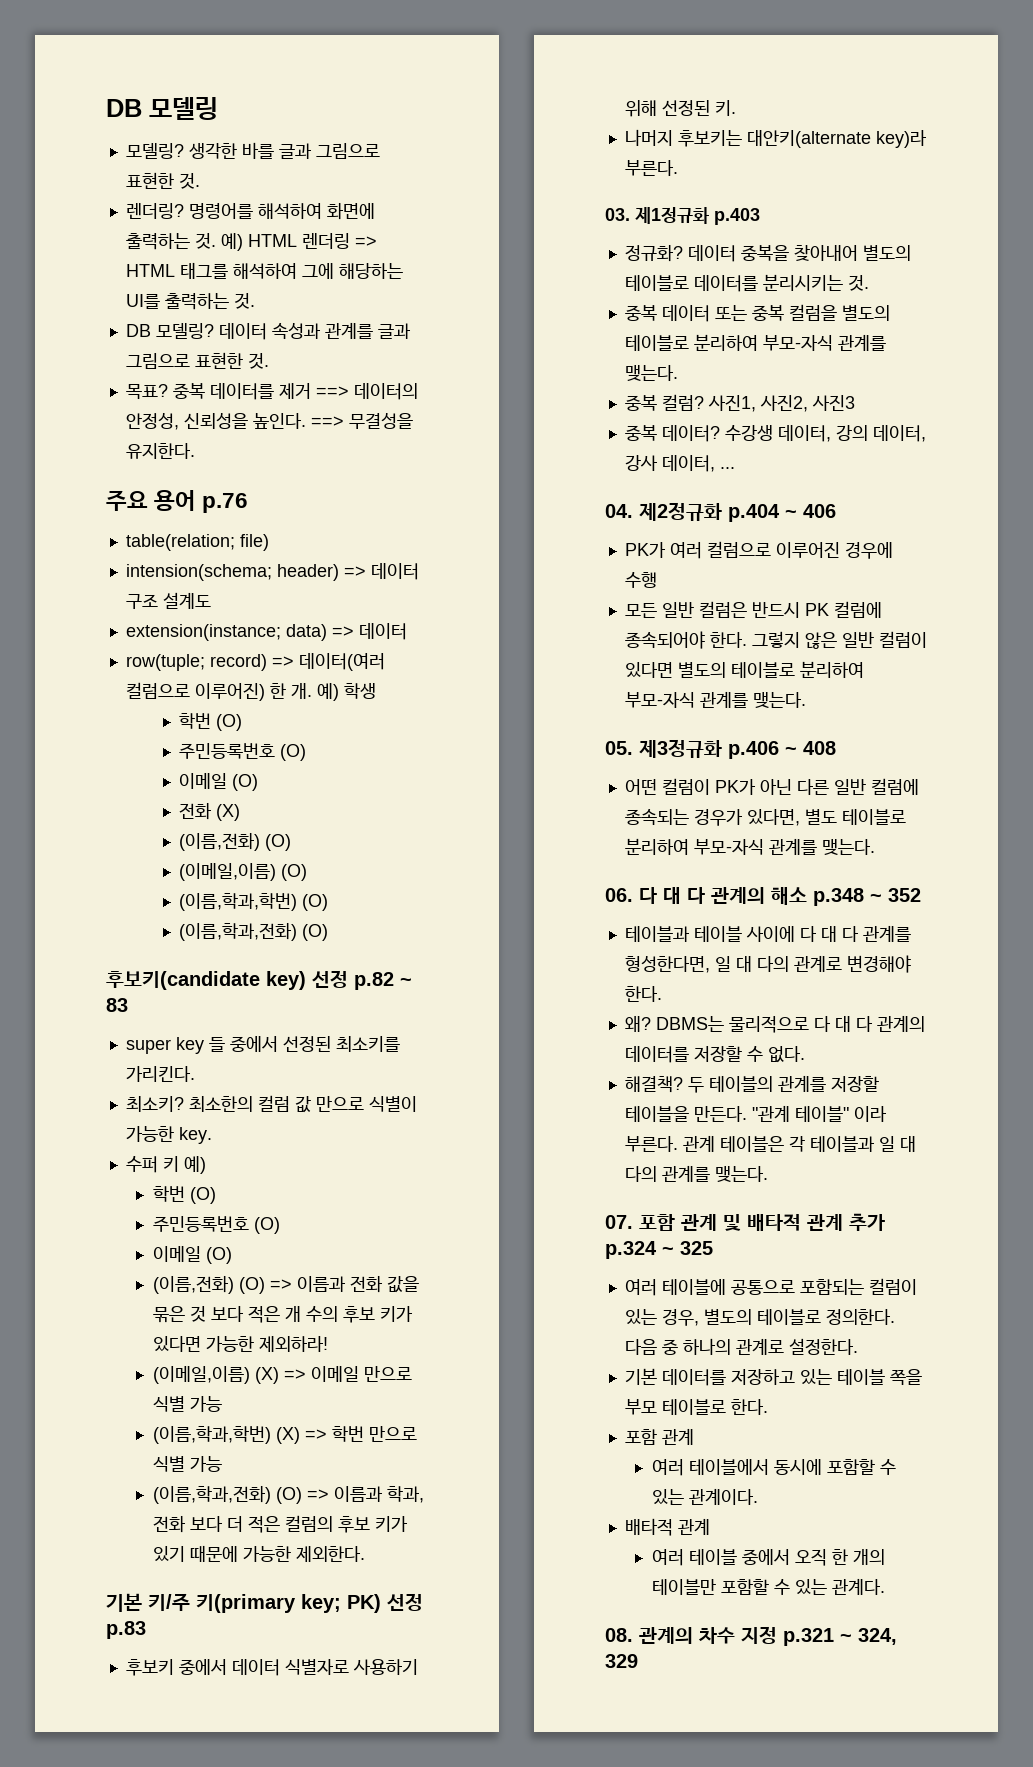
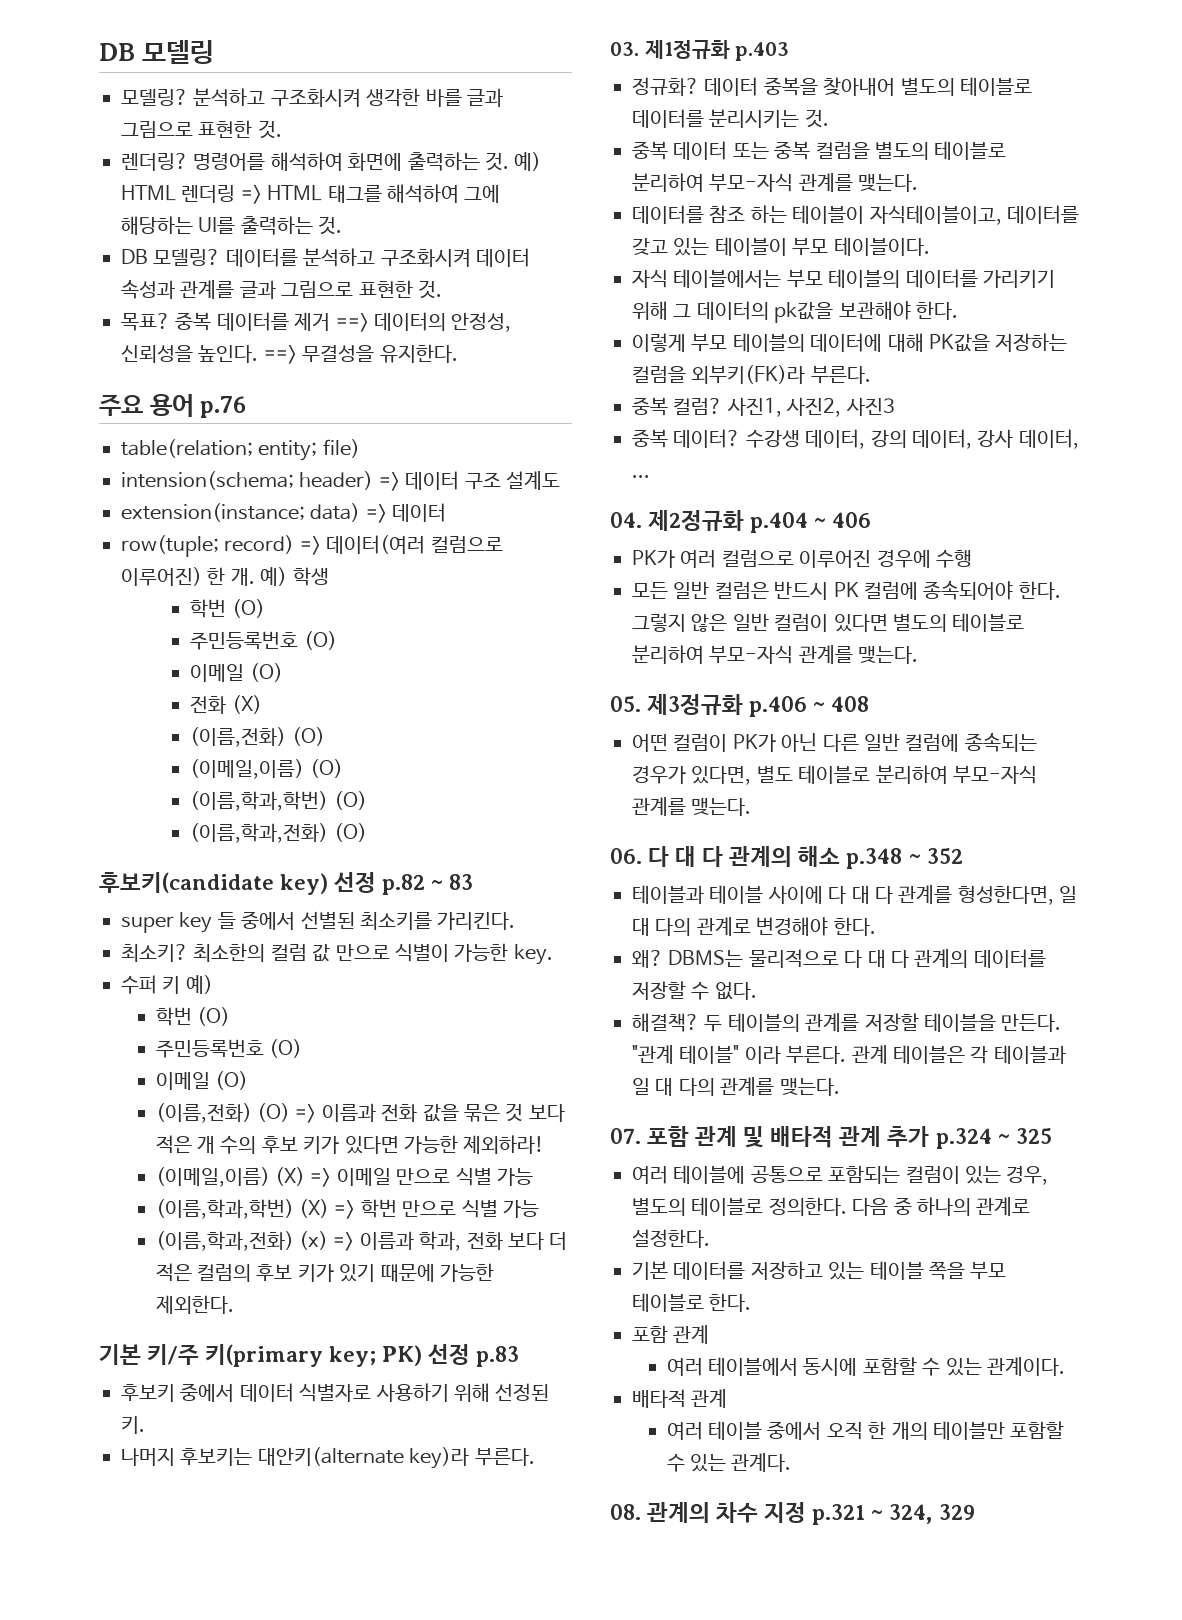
(184, 151) none -> [193,88,361,107] 분석하고 구조화시켜
(214, 331) none -> [225,248,471,267] 데이터를 분석하고 구조화시켜
(235, 542) none -> [258,440,318,461] entity;
[282,1036,331,1052] 선정된 -> [300,911,355,929] 선별된
[275,1487,302,1504] (O) -> [298,1231,328,1250] (x)
(678, 373) none -> [632,205,1079,225] [632,237,930,256] [632,269,1055,288] [632,301,958,323] [632,333,1068,352] [632,365,871,384] // 데이터를 참조 하는 테이블이 자식테이블이고, 데이터를 갖고 있는 테이블이 부모 테이블이다. // 자식 테이블에서는 부모 테이블의 데이터를 가리키기 위해 그 데이터의 pk값을 보관해야 한다. // 이렇게 부모 테이블의 데이터에 대해 PK값을 저장하는 컬럼을 외부키(FK)라 부른다.

